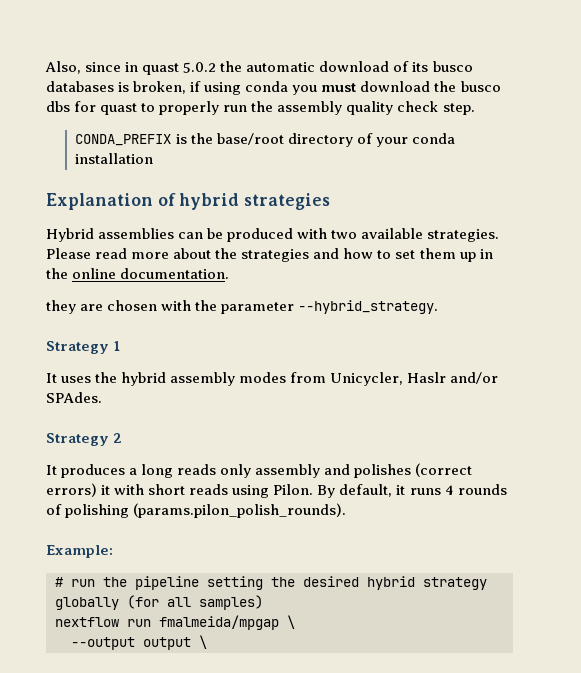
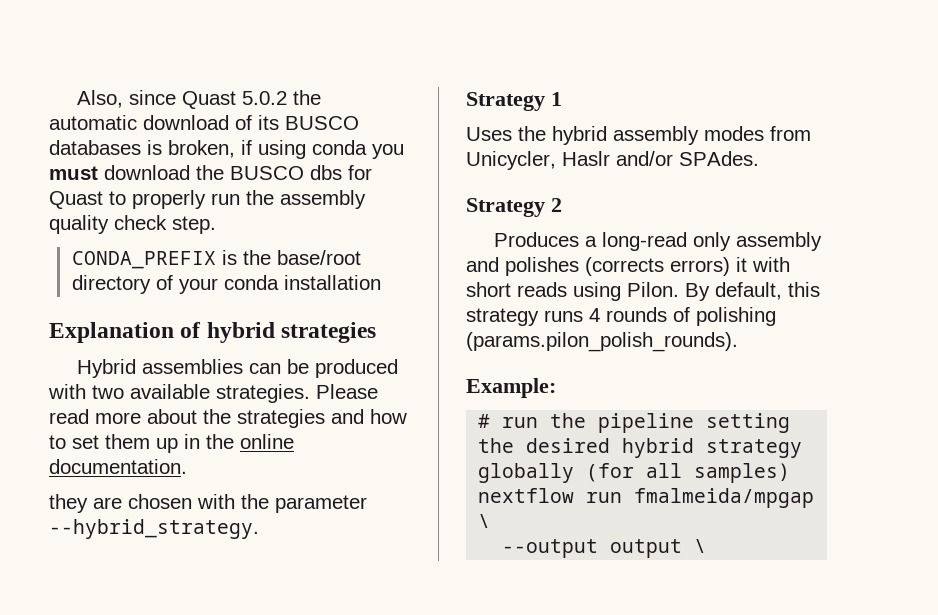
[125,62,180,75] in quast -> [182,91,237,109] Quast
[432,61,473,72] busco -> [285,116,359,130] BUSCO
[460,81,501,92] busco -> [230,166,304,180] BUSCO
[100,103,138,115] quast -> [49,191,103,209] Quast
[46,373,92,383] It uses -> [466,127,512,141] Uses
[46,464,217,478] It produces a long reads -> [494,232,688,251] Produces a long-read
[415,463,473,477] (correct -> [585,257,664,276] (corrects
[396,485,406,495] it -> [788,282,820,297] [466,308,539,326] this strategy

